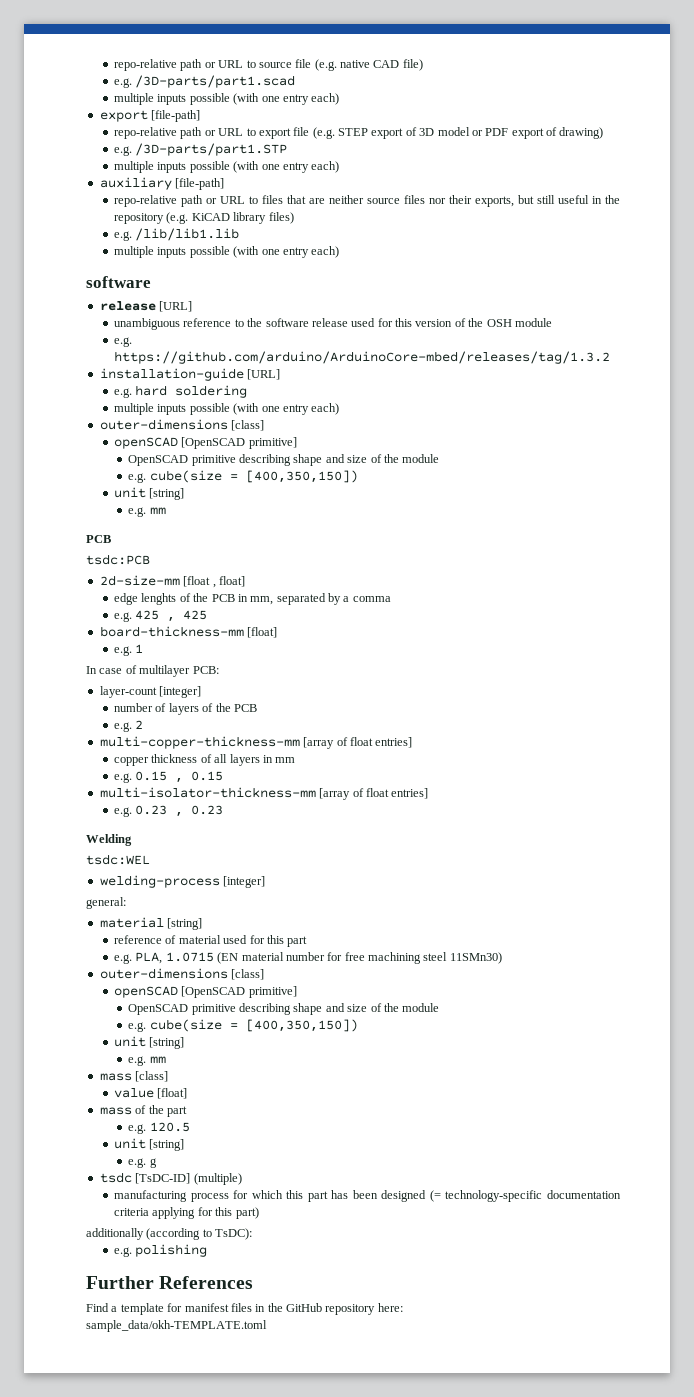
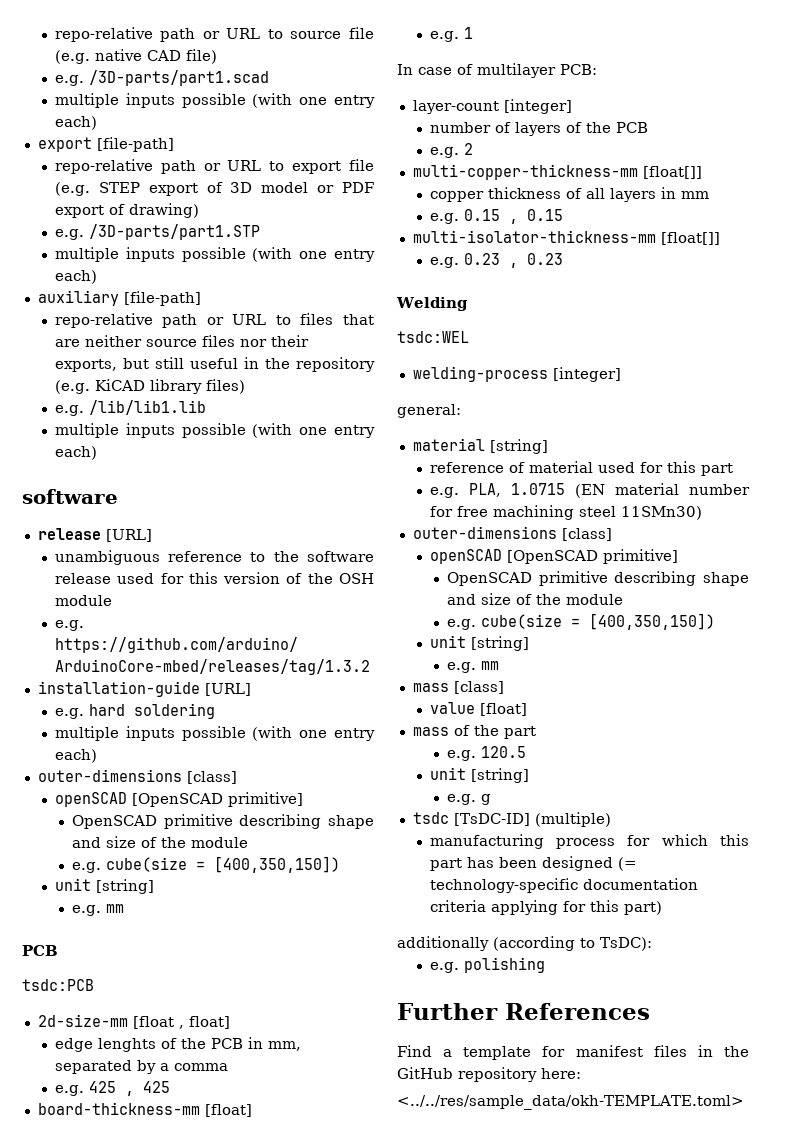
[303,737,413,749] [array of float entries] -> [642,166,702,179] [float[]]
[319,788,429,800] [array of float entries] -> [660,232,720,245] [float[]]
[86,1320,267,1332] sample_data/okh-TEMPLATE.toml -> [397,1095,744,1110] <../../res/sample_data/okh-TEMPLATE.toml>

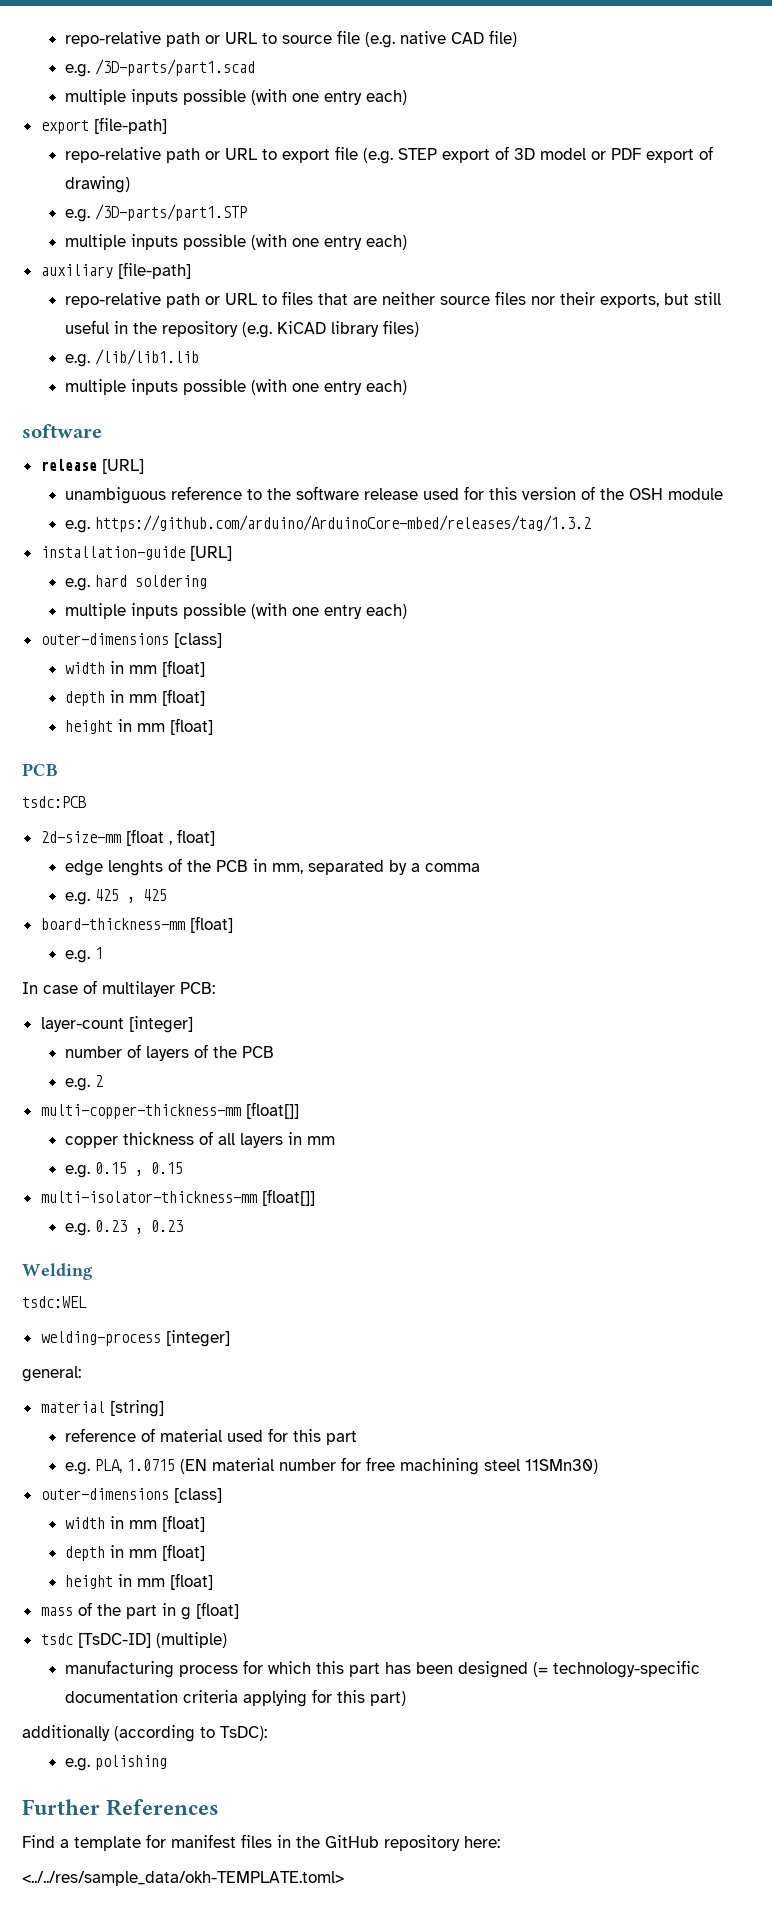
[54,792,303,807] [71,814,374,829] [71,836,248,848] [71,856,340,873] [54,878,154,894] [71,904,124,916] openSCAD [OpenSCAD primitive] // OpenSCAD primitive describing shape and size of the module // e.g. cube(size = [400,350,150]) // unit [string] // e.g. mm -> [64,660,205,677] [64,689,205,706] [64,718,213,735] width in mm [float] // depth in mm [float] // height in mm [float]
[429,549,678,564] [446,571,749,586] [446,593,623,605] [446,613,715,630] [429,635,529,651] [446,661,499,673] [412,681,504,694] [429,702,475,714] openSCAD [OpenSCAD primitive] // OpenSCAD primitive describing shape and size of the module // e.g. cube(size = [400,350,150]) // unit [string] // e.g. mm // mass [class] // value -> [64,1515,205,1532] [64,1544,205,1561] [64,1574,165,1589] width in mm [float] // depth in mm [float] // height in mm
[446,746,526,761] [429,767,529,783] [446,794,476,805] // e.g. 120.5 // unit [string] // e.g. -> [161,1603,176,1616] in
(491, 799) none -> [195,1602,239,1619] [float]

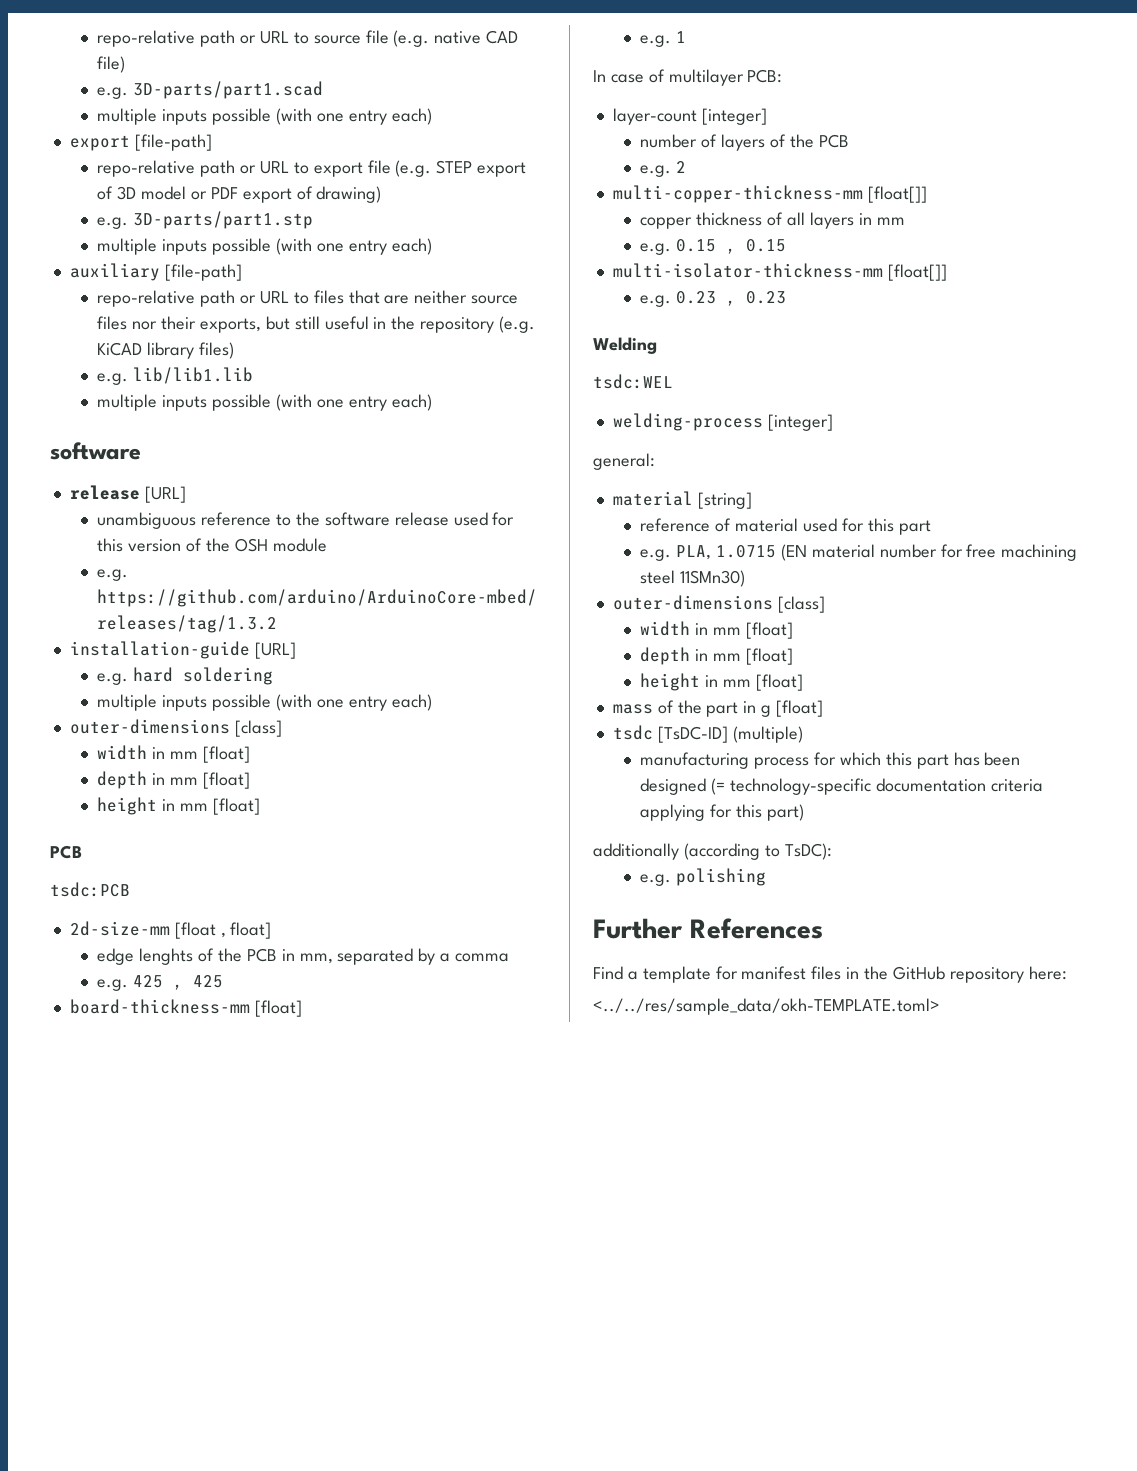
[94,59,255,76] /3D-parts/part1.scad -> [133,81,324,99] 3D-parts/part1.scad
[94,204,247,221] /3D-parts/part1.STP -> [133,211,314,229] 3D-parts/part1.stp
[94,349,199,365] /lib/lib1.lib -> [133,367,254,384] lib/lib1.lib

